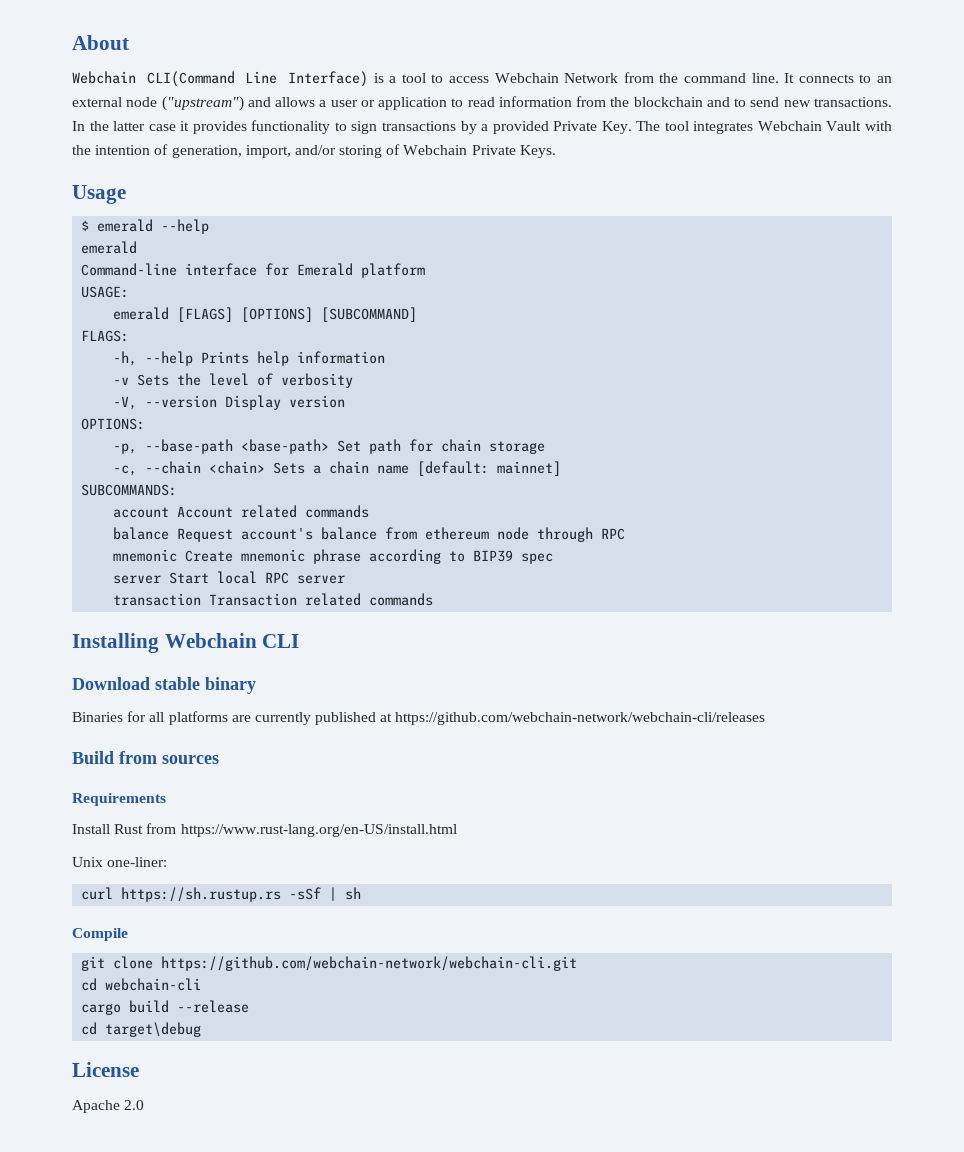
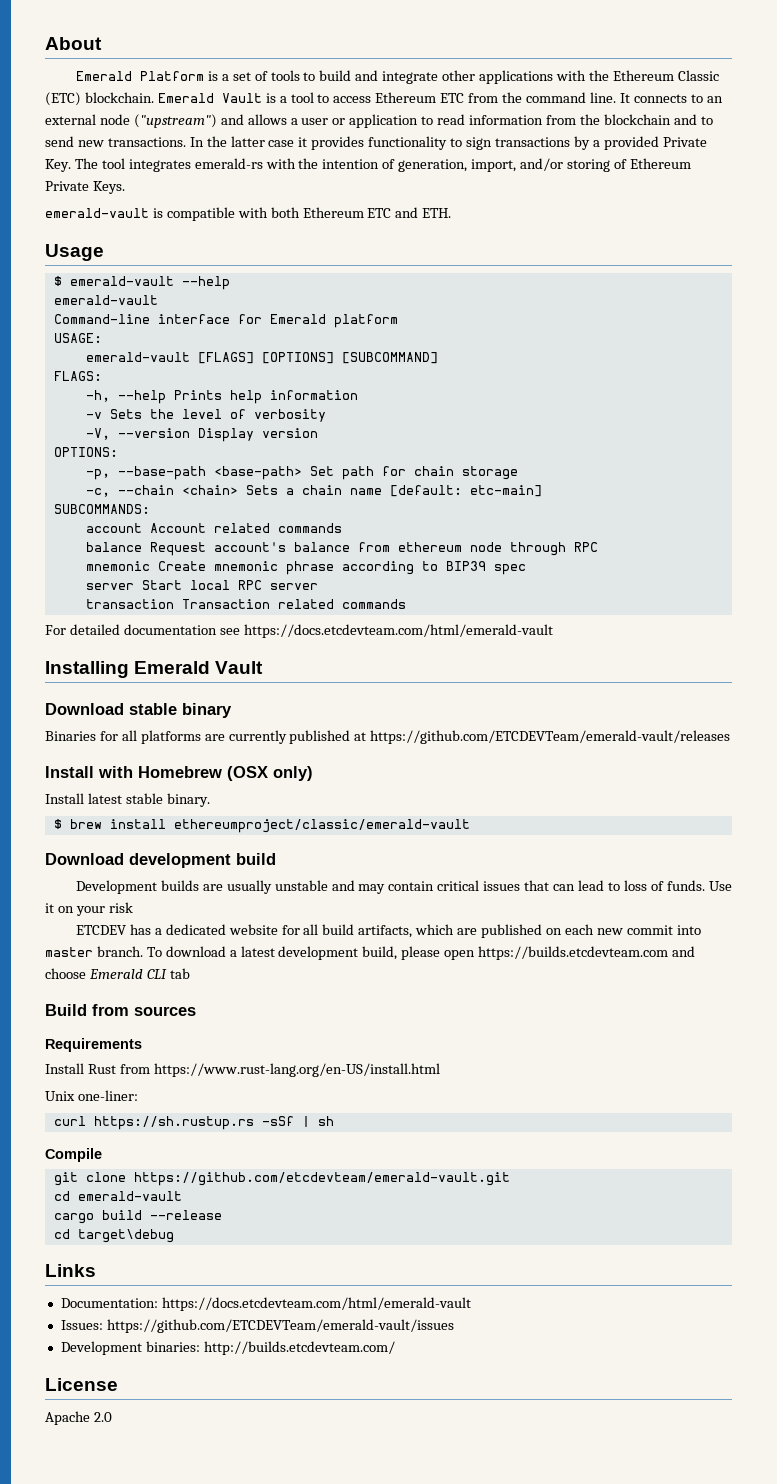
[72,71,369,87] Webchain CLI(Command Line Interface) -> [75,70,719,84] [45,92,262,106] Emerald Platform is a set of tools to build and integrate other applications with the Ethereum Classic (ETC) blockchain. Emerald Vault
[494,73,619,83] Webchain Network -> [375,92,465,103] Ethereum ETC
[757,121,862,131] Webchain Vault -> [194,158,263,169] emerald-rs
[403,145,468,155] Webchain -> [629,158,691,169] Ethereum
(556, 151) none -> [45,207,452,221] // emerald-vault is compatible with both Ethereum ETC and ETH.
[97,219,154,232] emerald -> [69,276,174,286] emerald-vault
[81,241,138,254] emerald -> [53,295,158,305] emerald-vault
[113,307,170,320] emerald -> [85,352,190,362] emerald-vault
[497,461,562,476] mainnet] -> [469,485,542,497] etc-main]
(434, 599) none -> [45,624,553,638] // For detailed documentation see https://docs.etcdevteam.com/html/emerald-vault
[164,633,300,648] Webchain CLI -> [134,661,264,674] Emerald Vault
[395,712,766,725] https://github.com/webchain-network/webchain-cli/releases -> [370,730,731,744] [45,766,313,781] [45,793,210,807] [53,819,470,833] [45,853,276,868] [75,880,732,894] [45,902,133,916] [75,924,701,938] [45,946,696,960] [45,968,190,979] https://github.com/ETCDEVTeam/emerald-vault/releases // Install with Homebrew (OSX only) // Install latest stable binary. // $ brew install ethereumproject/classic/emerald-vault // Download development build // Development builds are usually unstable and may contain critical issues that can lead to loss of funds. Use it on your risk // ETCDEV has a dedicated website for all build artifacts, which are published on each new commit into master branch. To download a latest development build, please open https://builds.etcdevteam.com and choose Emerald CLI tab
[161,956,578,971] [81,978,202,991] https://github.com/webchain-network/webchain-cli.git // cd webchain-cli -> [133,1172,510,1186] [53,1191,182,1201] https://github.com/etcdevteam/emerald-vault.git // cd emerald-vault
(202, 1029) none -> [45,1264,96,1277] [60,1297,471,1311] [60,1319,454,1333] [60,1341,395,1355] // Links // Documentation: https://docs.etcdevteam.com/html/emerald-vault // Issues: https://github.com/ETCDEVTeam/emerald-vault/issues // Development binaries: http://builds.etcdevteam.com/

